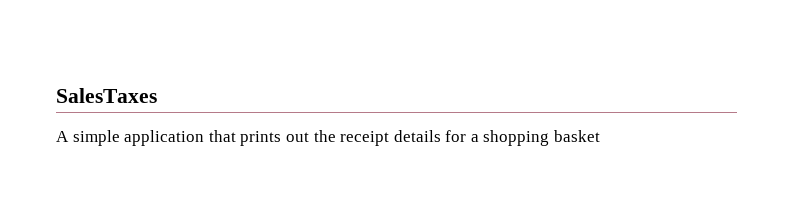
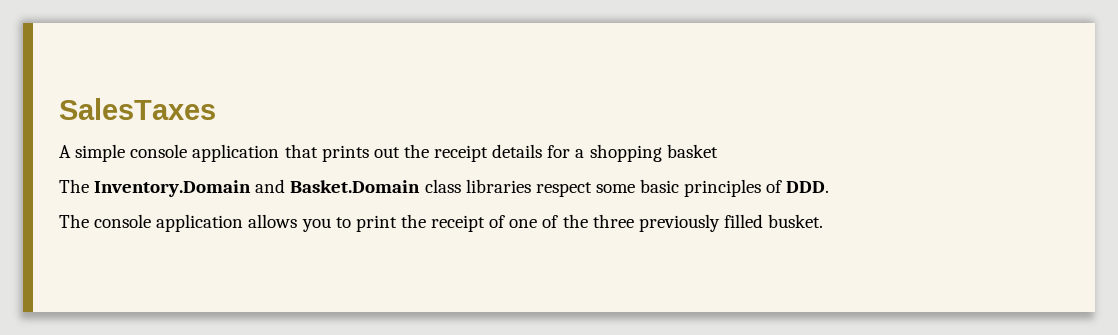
(120, 138) none -> [130,144,188,158] console
(601, 136) none -> [59,179,830,197] [59,214,824,232] // The Inventory.Domain and Basket.Domain class libraries respect some basic principles of DDD. // The console application allows you to print the receipt of one of the three previously filled busket.

